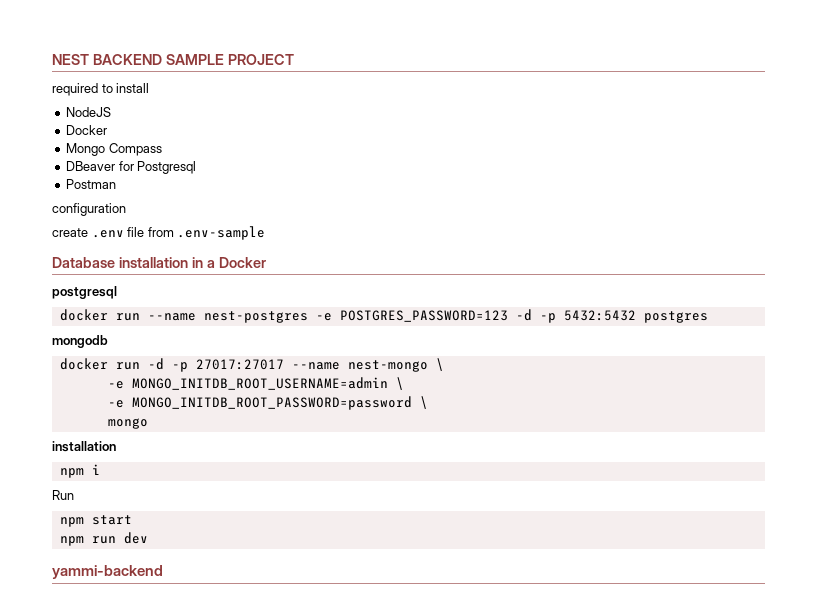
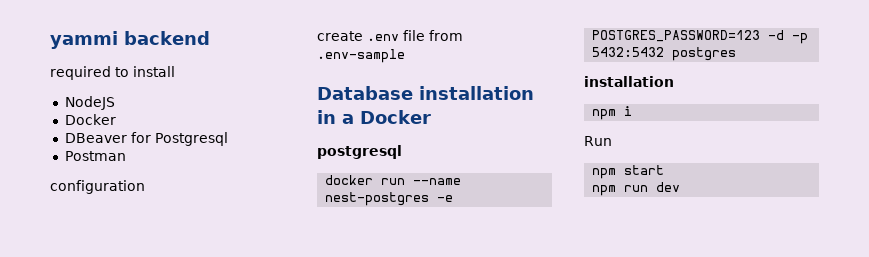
[52,54,294,65] NEST BACKEND SAMPLE PROJECT -> [50,31,210,49] yammi backend
[66,143,162,156] // Mongo Compass -> (116, 119) none
[52,335,108,348] [59,358,444,372] [107,377,404,390] [107,396,428,410] [107,418,148,429] // mongodb // docker run -d -p 27017:27017 --name nest-mongo \ // -e MONGO_INITDB_ROOT_USERNAME=admin \ // -e MONGO_INITDB_ROOT_PASSWORD=password \ // mongo -> (737, 54) none
[52,565,163,579] // yammi-backend -> (681, 187) none

